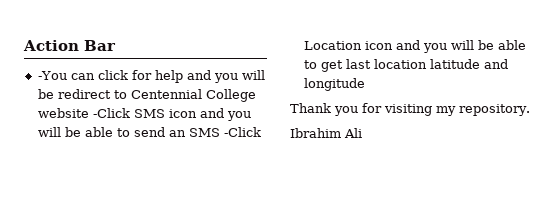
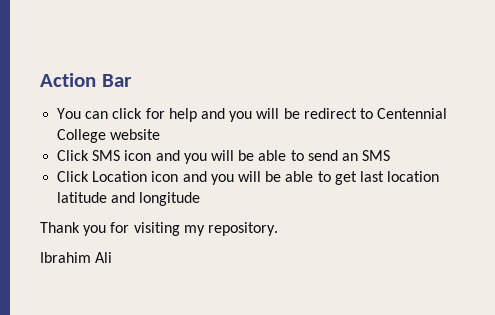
[37,71,67,80] -You -> [57,108,82,119] You
[92,108,130,118] -Click -> [57,150,90,161] // Click
[223,127,261,137] -Click -> [57,171,90,182] // Click

